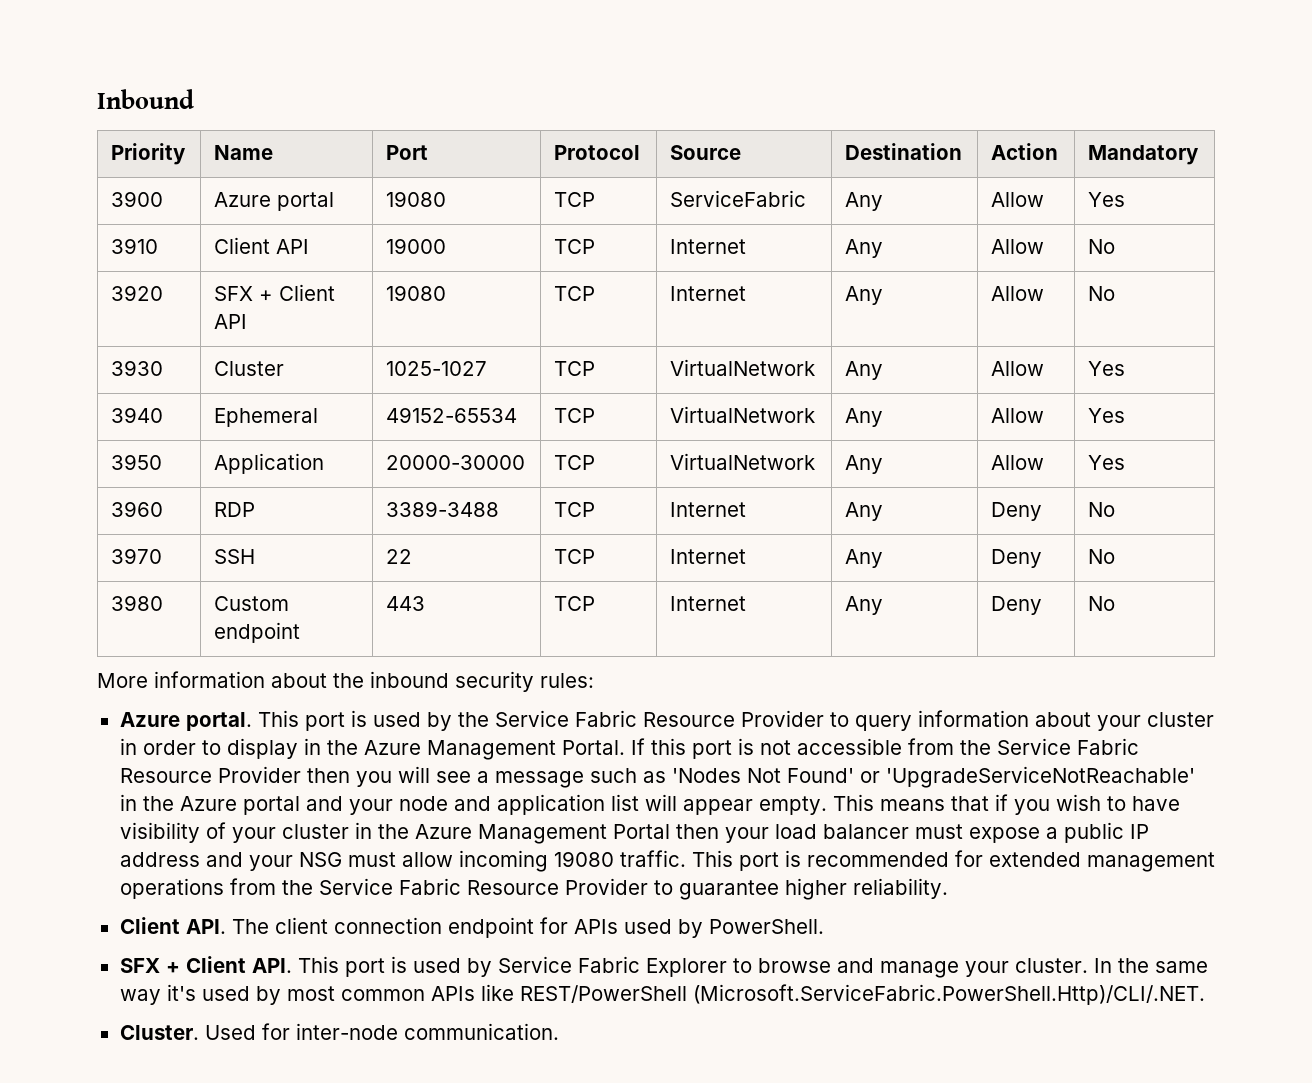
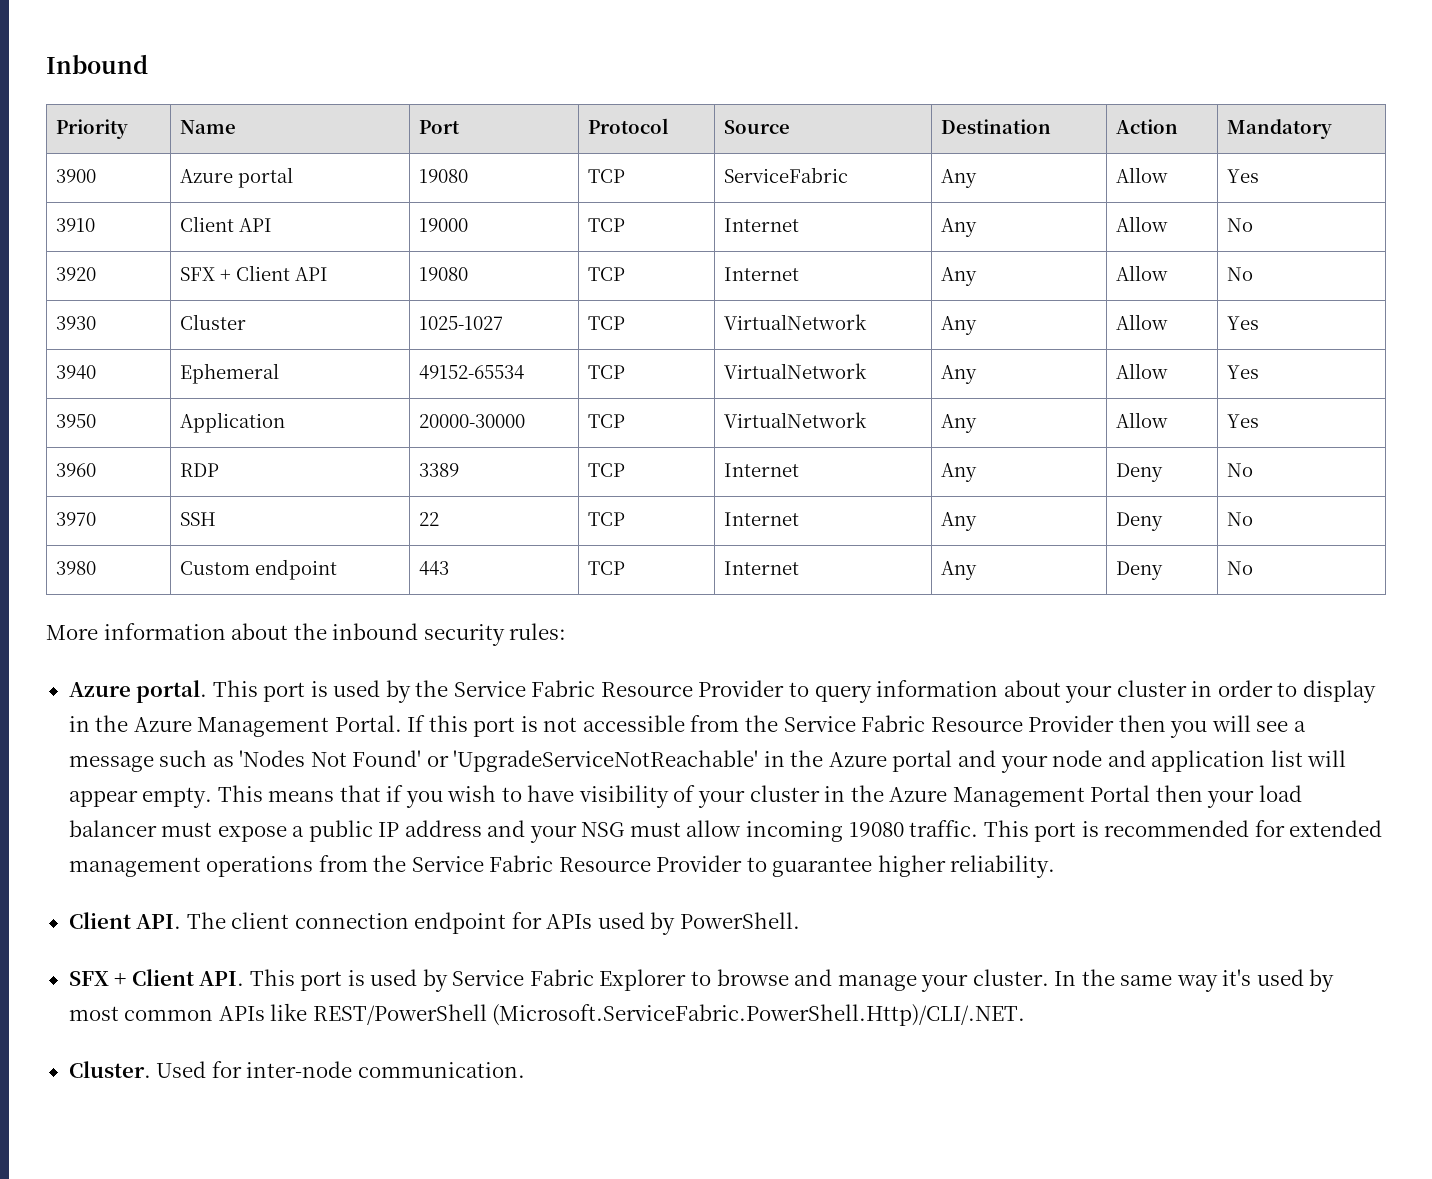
[386,501,500,517] 3389-3488 -> [419,463,460,477] 3389

